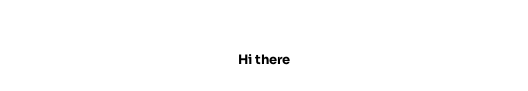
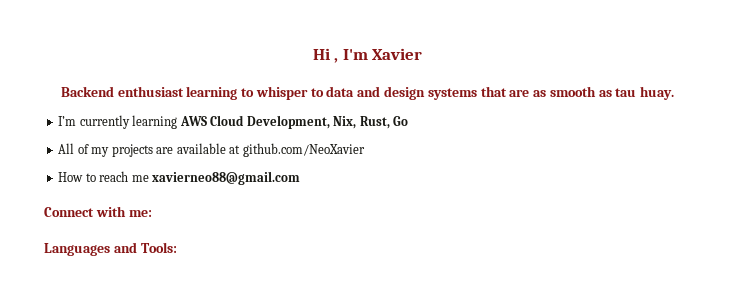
[255,54,291,65] there -> [334,48,423,63] [60,86,675,100] [58,115,409,129] [58,143,365,157] [58,171,301,185] [44,206,152,217] [44,242,177,256] , I'm Xavier // Backend enthusiast learning to whisper to data and design systems that are as smooth as tau huay. // I’m currently learning AWS Cloud Development, Nix, Rust, Go // All of my projects are available at github.com/NeoXavier // How to reach me xavierneo88@gmail.com // Connect with me: // Languages and Tools:

